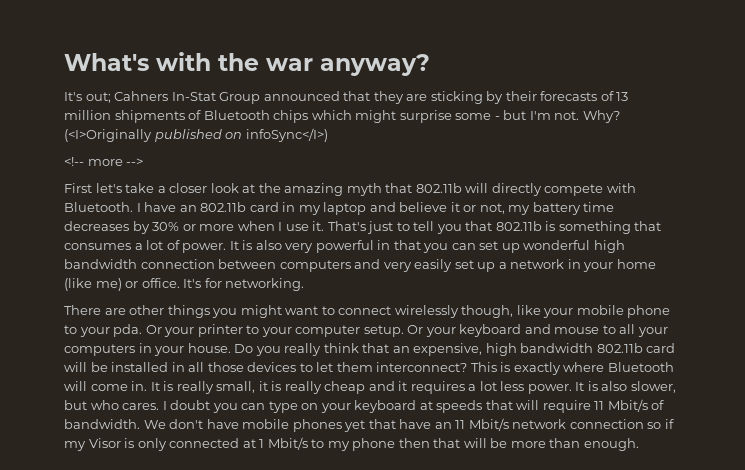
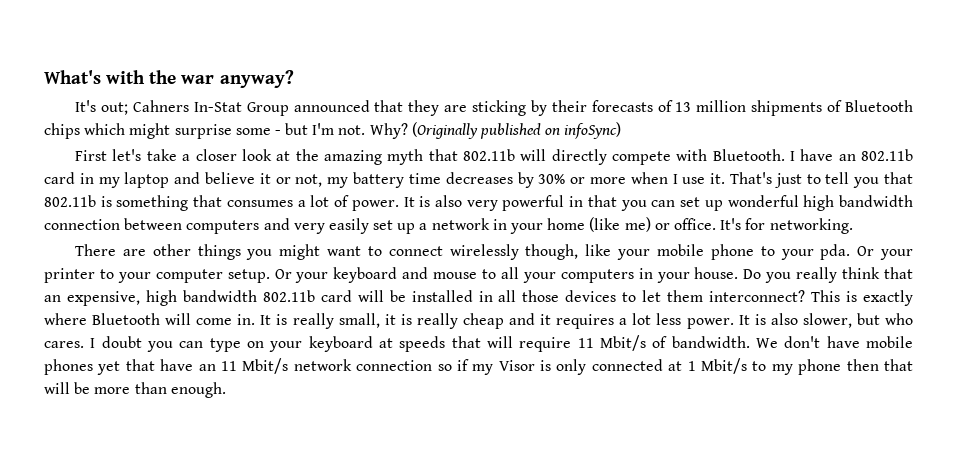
[64,129,152,142] (<I>Originally -> [411,122,478,139] (Originally
[245,128,328,142] [64,157,144,166] infoSync</I>) // <!-- more --> -> [564,122,622,139] infoSync)

